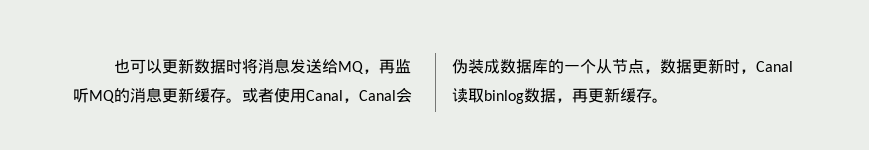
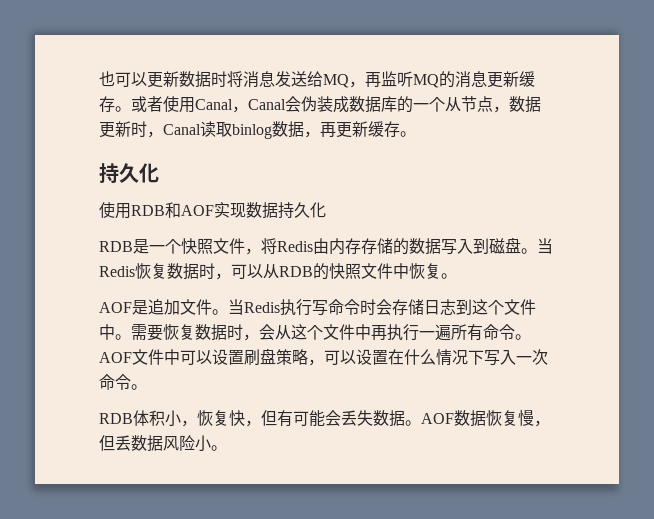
(668, 100) none -> [99,163,159,184] [99,202,326,219] [99,237,553,255] [99,263,457,280] [99,299,536,316] [99,324,531,341] [99,348,548,366] [99,374,147,390] [99,409,550,427] [99,435,227,452] // 持久化 // 使用RDB和AOF实现数据持久化 // RDB是一个快照文件，将Redis由内存存储的数据写入到磁盘。当Redis恢复数据时，可以从RDB的快照文件中恢复。 // AOF是追加文件。当Redis执行写命令时会存储日志到这个文件中。需要恢复数据时，会从这个文件中再执行一遍所有命令。AOF文件中可以设置刷盘策略，可以设置在什么情况下写入一次命令。 // RDB体积小，恢复快，但有可能会丢失数据。AOF数据恢复慢，但丢数据风险小。

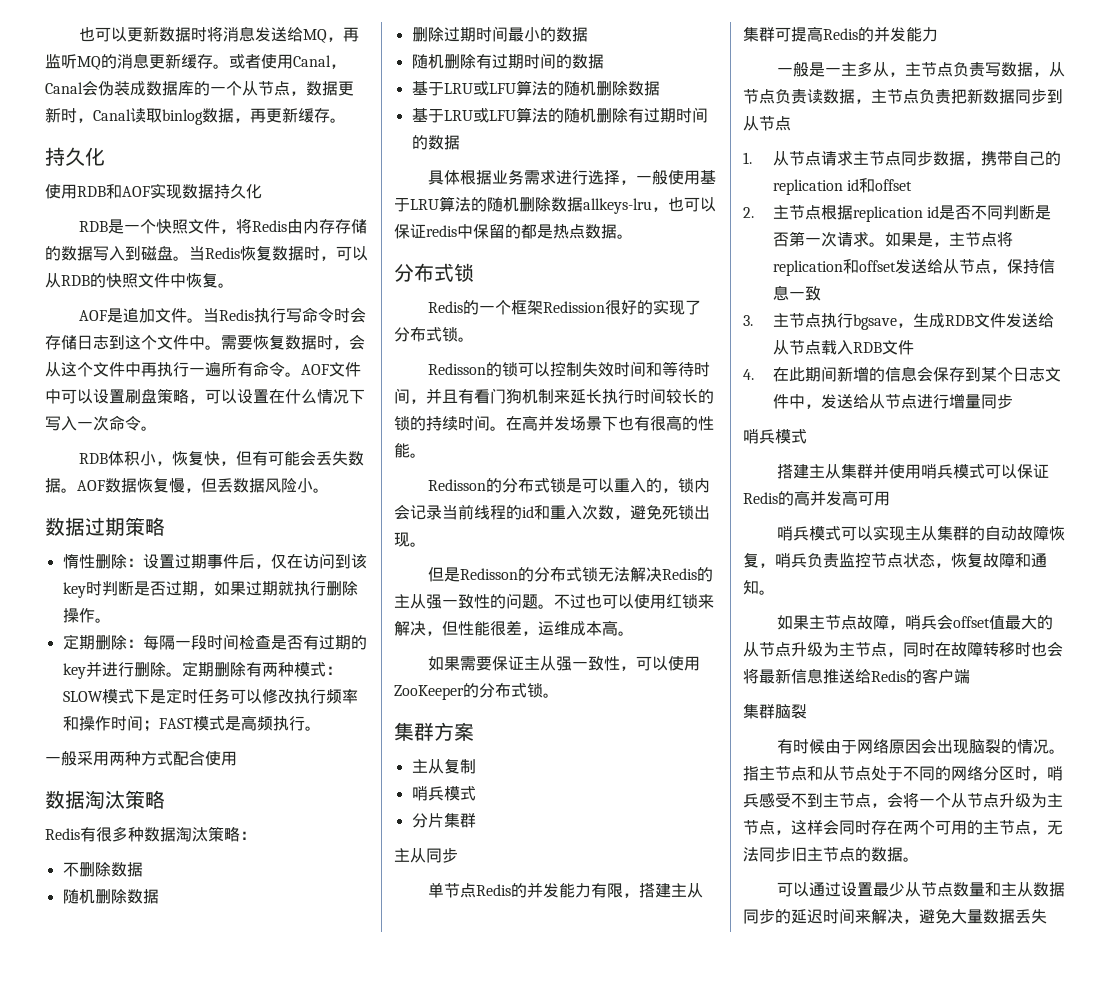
(227, 448) none -> [45,517,165,536] [62,553,367,569] [62,581,358,598] [62,608,111,623] [62,634,367,650] [62,661,342,679] [62,688,358,704] [62,715,321,732] [45,750,237,766] [45,790,165,809] [45,826,256,842] [62,862,143,877] [62,889,159,904] [411,26,588,42] [411,53,604,69] [411,80,660,96] [411,107,708,123] [411,135,460,150] [428,169,717,185] [394,196,716,214] [394,224,633,239] [394,263,474,282] [428,299,702,315] [394,326,474,342] [428,361,711,377] [394,388,714,404] [394,415,714,431] [394,443,426,458] [428,477,711,493] [394,504,710,520] [394,532,426,547] [428,566,714,582] [394,593,714,609] [394,620,634,636] [428,656,701,671] [394,682,559,700] [394,722,474,741] [411,759,476,774] [411,786,476,801] [411,813,476,828] [394,848,458,863] [428,882,704,898] [743,26,938,42] [777,61,1066,77] [743,88,1063,104] [743,116,791,131] [743,150,1061,166] [772,178,913,195] [743,205,1052,222] [772,231,1013,247] [772,258,1055,276] [772,285,821,301] [743,312,1054,330] [772,340,914,355] [743,366,1061,382] [772,393,1013,409] [743,429,807,444] [777,463,1050,479] [743,490,890,506] [777,525,1066,541] [743,552,1047,568] [743,580,775,595] [777,614,1054,630] [743,641,1063,657] [743,668,970,684] [743,704,807,719] [777,738,1066,754] [743,766,1063,781] [743,792,1063,808] [743,819,1063,835] [743,847,919,862] [777,882,1066,897] [743,908,1047,924] // 数据过期策略 // 惰性删除：设置过期事件后，仅在访问到该key时判断是否过期，如果过期就执行删除操作。 // 定期删除：每隔一段时间检查是否有过期的key并进行删除。定期删除有两种模式：SLOW模式下是定时任务可以修改执行频率和操作时间；FAST模式是高频执行。 // 一般采用两种方式配合使用 // 数据淘汰策略 // Redis有很多种数据淘汰策略： // 不删除数据 // 随机删除数据 // 删除过期时间最小的数据 // 随机删除有过期时间的数据 // 基于LRU或LFU算法的随机删除数据 // 基于LRU或LFU算法的随机删除有过期时间的数据 // 具体根据业务需求进行选择，一般使用基于LRU算法的随机删除数据allkeys-lru，也可以保证redis中保留的都是热点数据。 // 分布式锁 // Redis的一个框架Redission很好的实现了分布式锁。 // Redisson的锁可以控制失效时间和等待时间，并且有看门狗机制来延长执行时间较长的锁的持续时间。在高并发场景下也有很高的性能。 // Redisson的分布式锁是可以重入的，锁内会记录当前线程的id和重入次数，避免死锁出现。 // 但是Redisson的分布式锁无法解决Redis的主从强一致性的问题。不过也可以使用红锁来解决，但性能很差，运维成本高。 // 如果需要保证主从强一致性，可以使用ZooKeeper的分布式锁。 // 集群方案 // 主从复制 // 哨兵模式 // 分片集群 // 主从同步 // 单节点Redis的并发能力有限，搭建主从集群可提高Redis的并发能力 // 一般是一主多从，主节点负责写数据，从节点负责读数据，主节点负责把新数据同步到从节点 // 1.从节点请求主节点同步数据，携带自己的replication id和offset // 2.主节点根据replication id是否不同判断是否第一次请求。如果是，主节点将replication和offset发送给从节点，保持信息一致 // 3.主节点执行bgsave，生成RDB文件发送给从节点载入RDB文件 // 4.在此期间新增的信息会保存到某个日志文件中，发送给从节点进行增量同步 // 哨兵模式 // 搭建主从集群并使用哨兵模式可以保证Redis的高并发高可用 // 哨兵模式可以实现主从集群的自动故障恢复，哨兵负责监控节点状态，恢复故障和通知。 // 如果主节点故障，哨兵会offset值最大的从节点升级为主节点，同时在故障转移时也会将最新信息推送给Redis的客户端 // 集群脑裂 // 有时候由于网络原因会出现脑裂的情况。指主节点和从节点处于不同的网络分区时，哨兵感受不到主节点，会将一个从节点升级为主节点，这样会同时存在两个可用的主节点，无法同步旧主节点的数据。 // 可以通过设置最少从节点数量和主从数据同步的延迟时间来解决，避免大量数据丢失

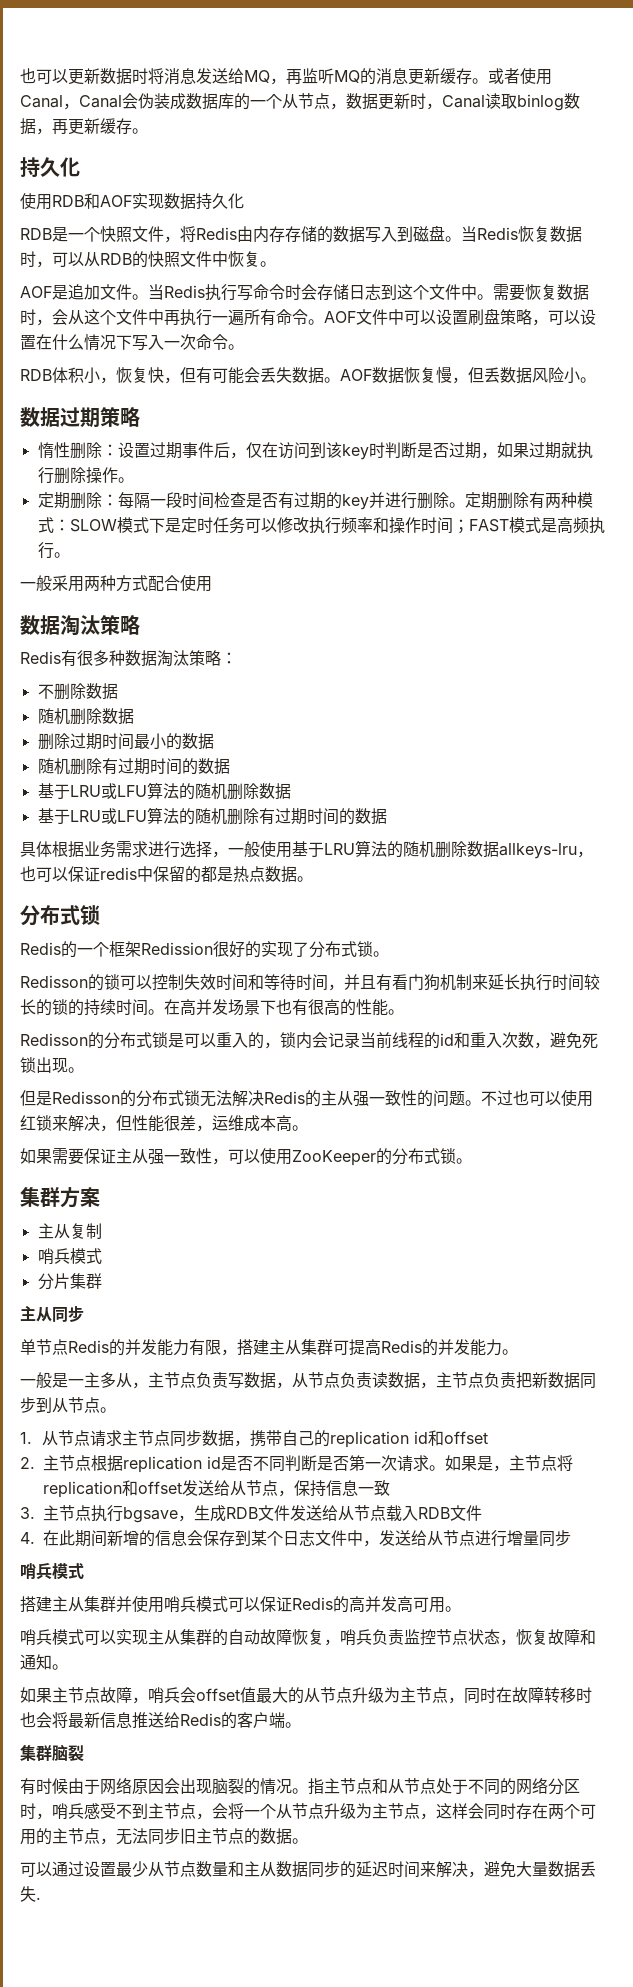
(938, 34) none -> [502,1349,518,1355] 。
(791, 123) none -> [100,1407,116,1413] 。
(890, 498) none -> [445,1606,461,1612] 。
(970, 676) none -> [285,1722,301,1728] 。
(1047, 916) none -> [36,1897,41,1900] .

